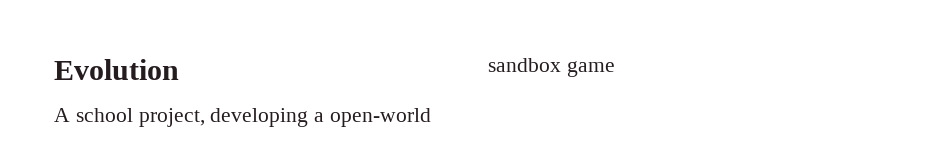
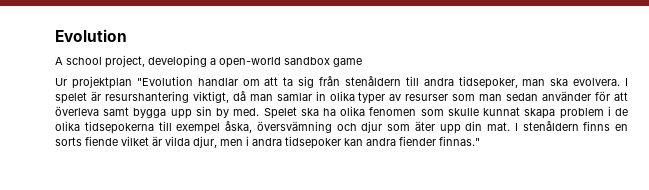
(615, 69) none -> [55,76,628,89] [55,91,628,104] [55,106,628,119] [55,121,628,134] [55,136,480,149] // Ur projektplan "Evolution handlar om att ta sig från stenåldern till andra tidsepoker, man ska evolvera. I spelet är resurshantering viktigt, då man samlar in olika typer av resurser som man sedan använder för att överleva samt bygga upp sin by med. Spelet ska ha olika fenomen som skulle kunnat skapa problem i de olika tidsepokerna till exempel åska, översvämning och djur som äter upp din mat. I stenåldern finns en sorts fiende vilket är vilda djur, men i andra tidsepoker kan andra fiender finnas."

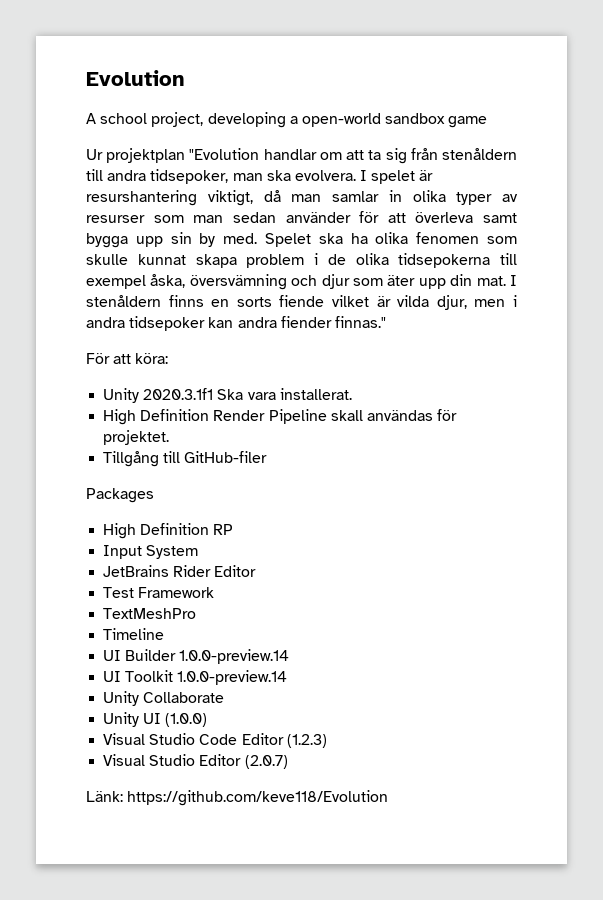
(480, 141) none -> [86,353,169,364] [103,388,352,403] [103,409,458,425] [103,430,170,445] [103,451,268,467] [86,488,154,503] [103,523,234,539] [103,545,199,559] [103,565,257,577] [103,587,215,598] [103,608,197,619] [103,628,165,640] [103,649,290,664] [103,670,288,685] [103,691,225,706] [103,712,208,727] [103,733,327,748] [103,754,288,769] [86,790,389,806] // För att köra: // Unity 2020.3.1f1 Ska vara installerat. // High Definition Render Pipeline skall användas för projektet. // Tillgång till GitHub-filer // Packages // High Definition RP // Input System // JetBrains Rider Editor // Test Framework // TextMeshPro // Timeline // UI Builder 1.0.0-preview.14 // UI Toolkit 1.0.0-preview.14 // Unity Collaborate // Unity UI (1.0.0) // Visual Studio Code Editor (1.2.3) // Visual Studio Editor (2.0.7) // Länk: https://github.com/keve118/Evolution

